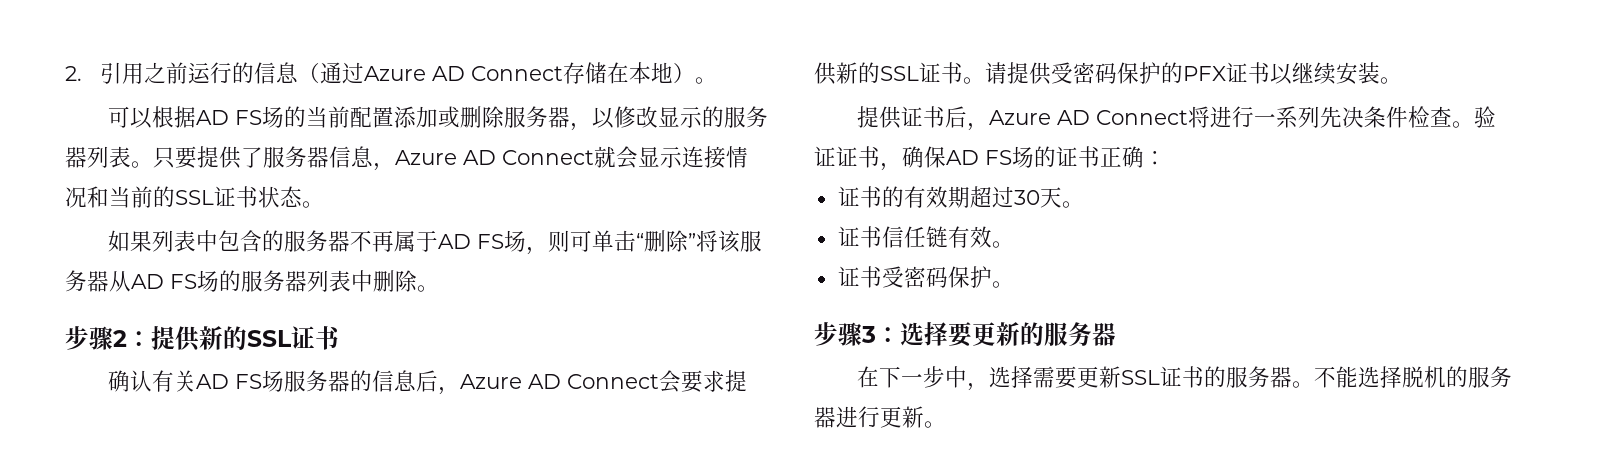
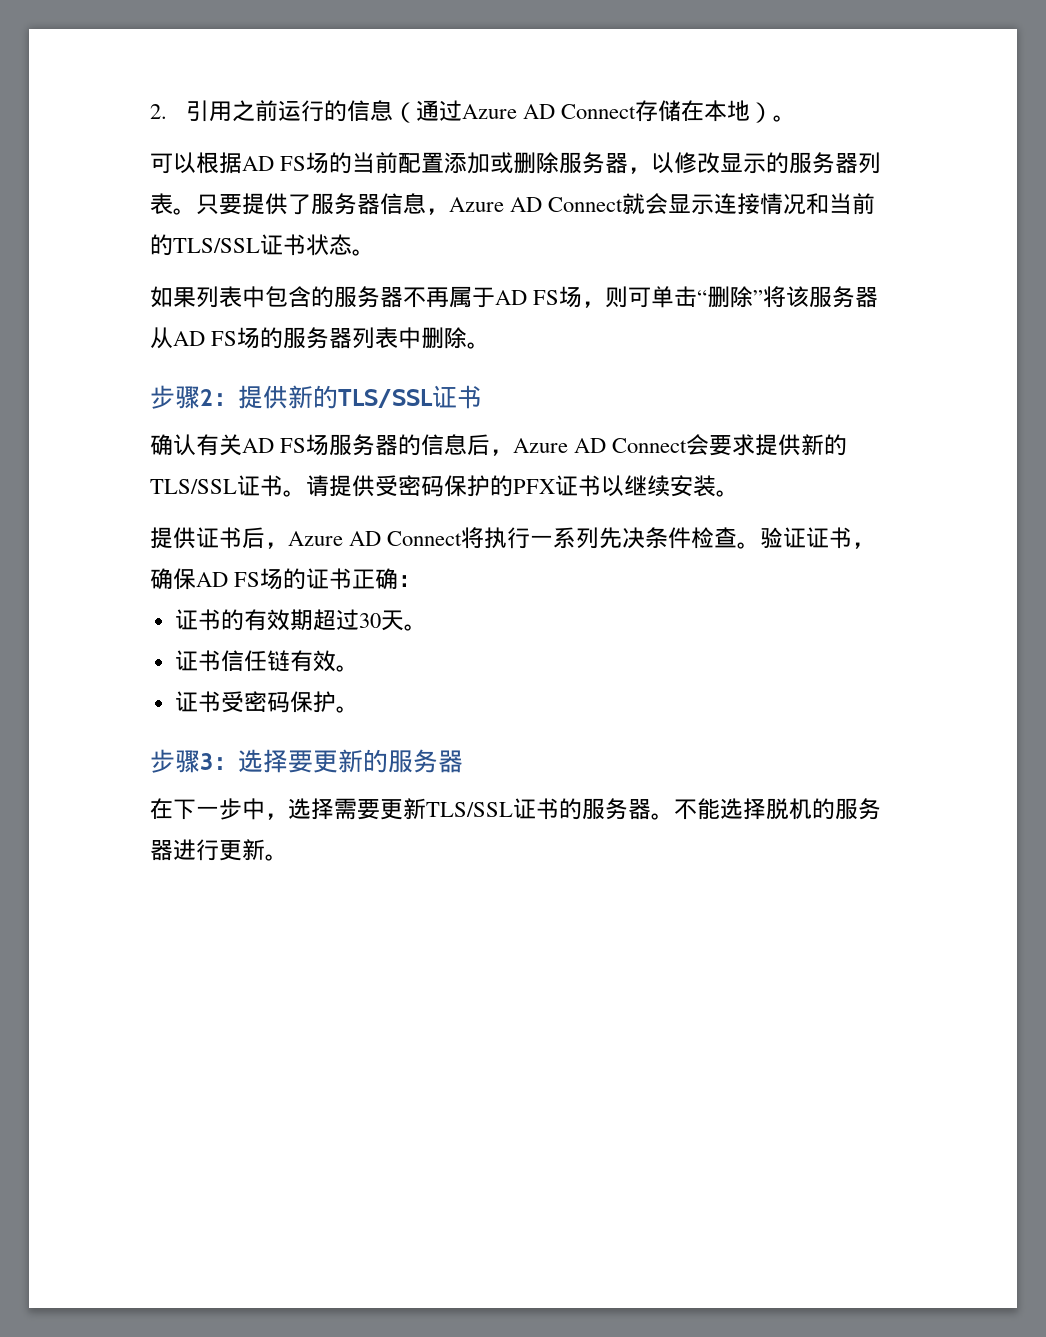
[175,190,214,205] SSL -> [173,238,260,253] TLS/SSL
[247,330,291,347] SSL -> [338,389,433,408] TLS/SSL
[880,66,919,81] SSL -> [150,479,237,494] TLS/SSL
[1209,106,1232,128] 进 -> [484,527,508,549] 执
[1120,370,1160,385] SSL -> [426,802,513,817] TLS/SSL

